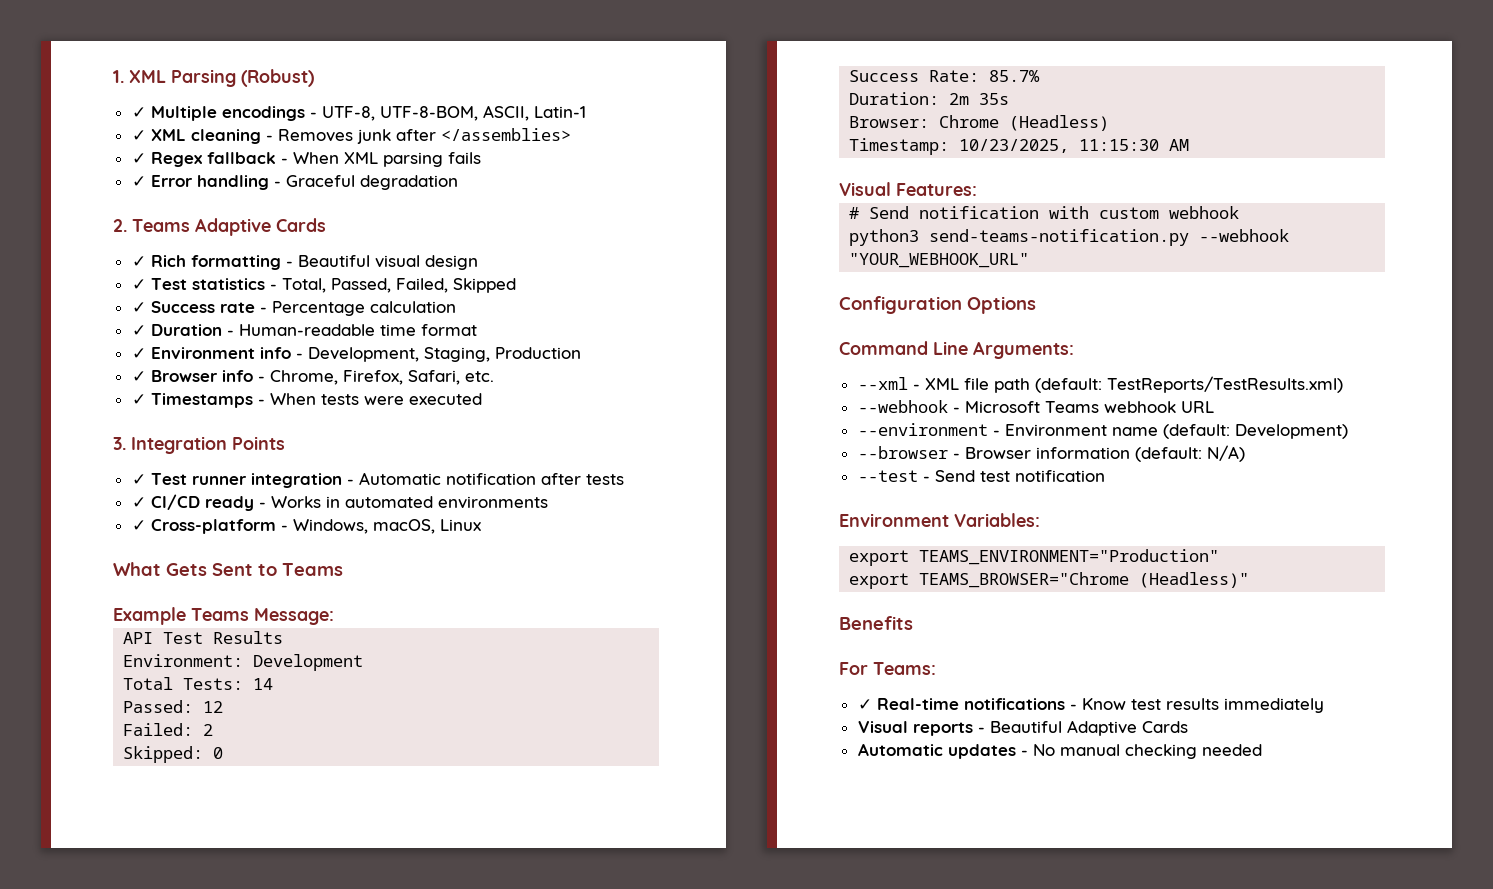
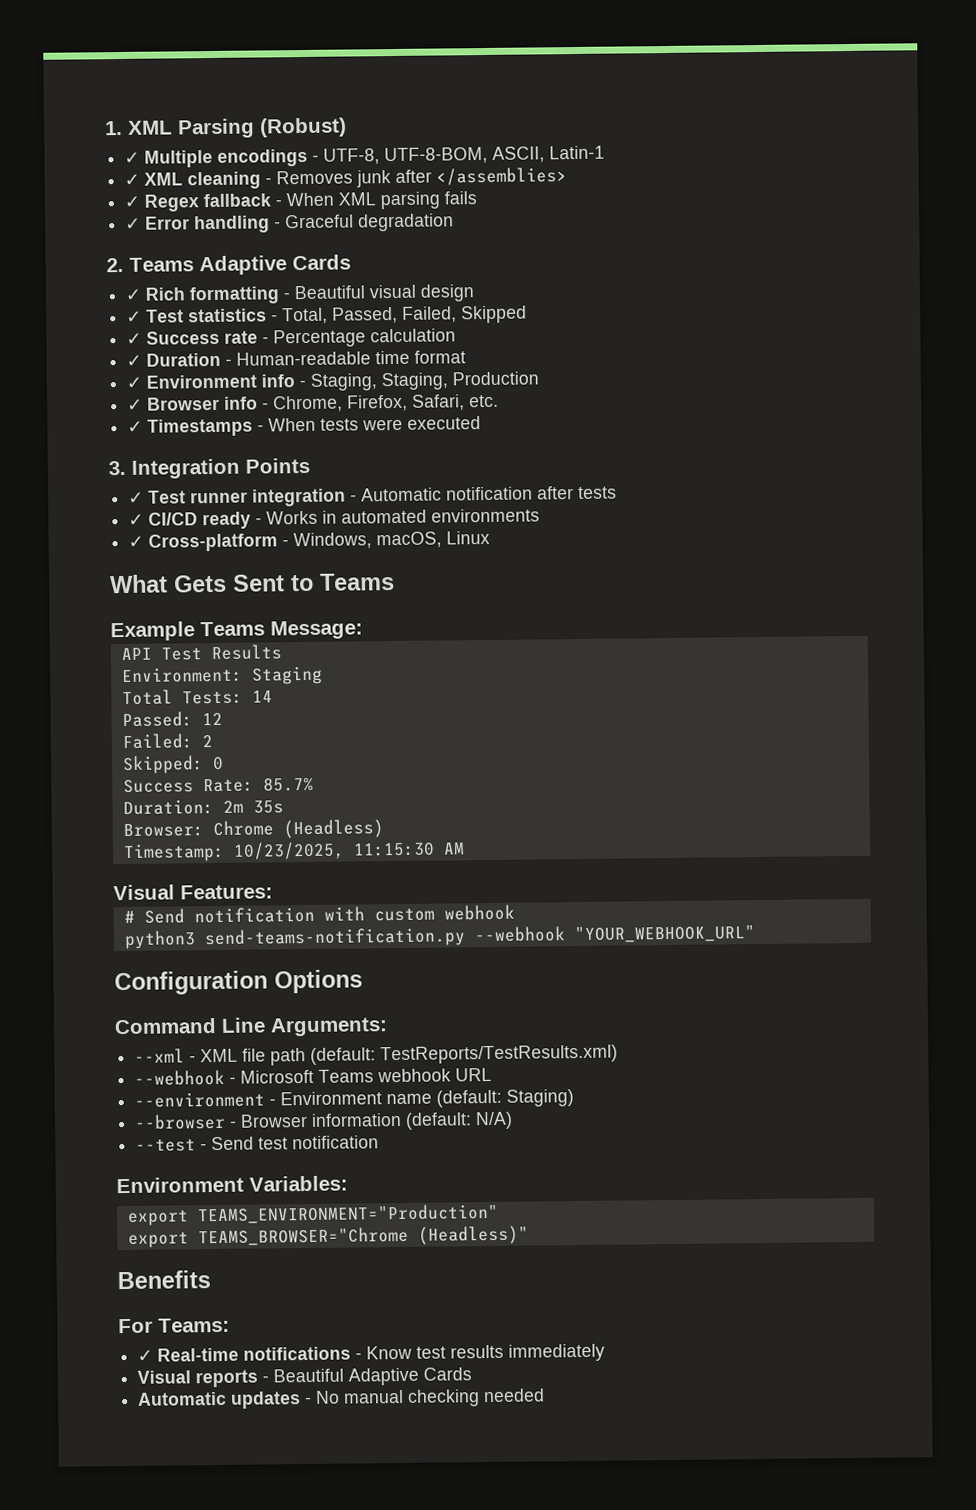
[307,347,419,362] Development, -> [310,373,378,391] Staging,
[253,654,364,671] Development -> [251,665,323,685] Staging
[1234,424,1348,439] Development) -> [506,1089,575,1107] Staging)

